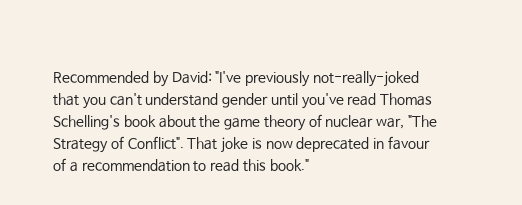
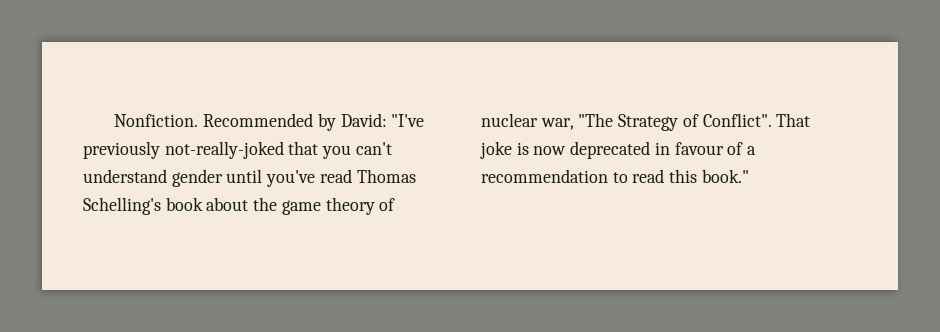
(53, 77) none -> [114,114,199,127] Nonfiction.

